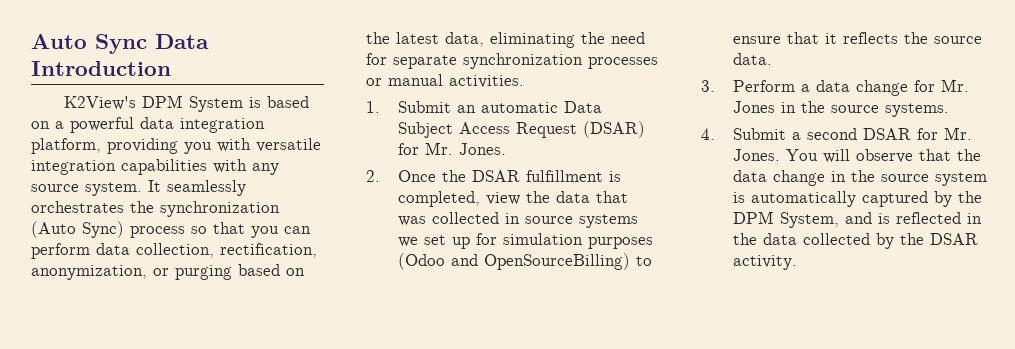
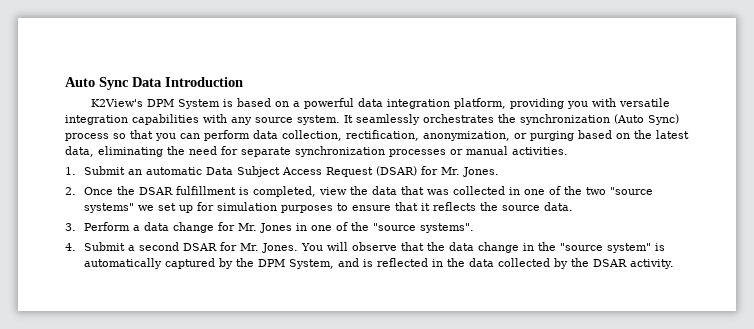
[524,214,638,228] source systems -> [523,186,653,195] [83,203,134,213] one of the two "source systems"
[397,253,630,270] (Odoo and OpenSourceBilling) -> (333, 209) none
[800,101,949,117] the source systems. -> [311,222,475,233] one of the "source systems".
[880,172,987,186] source system -> [560,243,652,253] "source system"

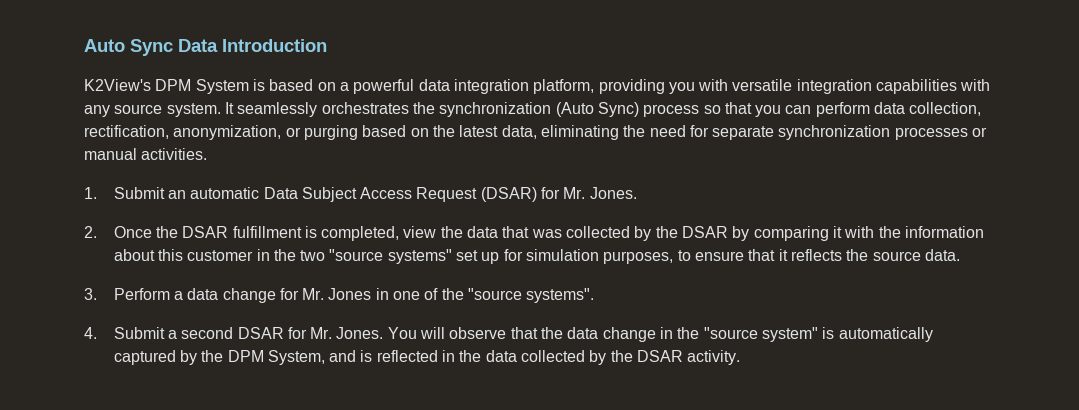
[508,186,561,195] in one of -> [634,226,984,241] [113,249,270,261] by the DSAR by comparing it with the information about this customer in
[137,205,154,211] we -> (452, 256) none
[280,205,333,213] purposes -> [603,251,674,264] purposes,

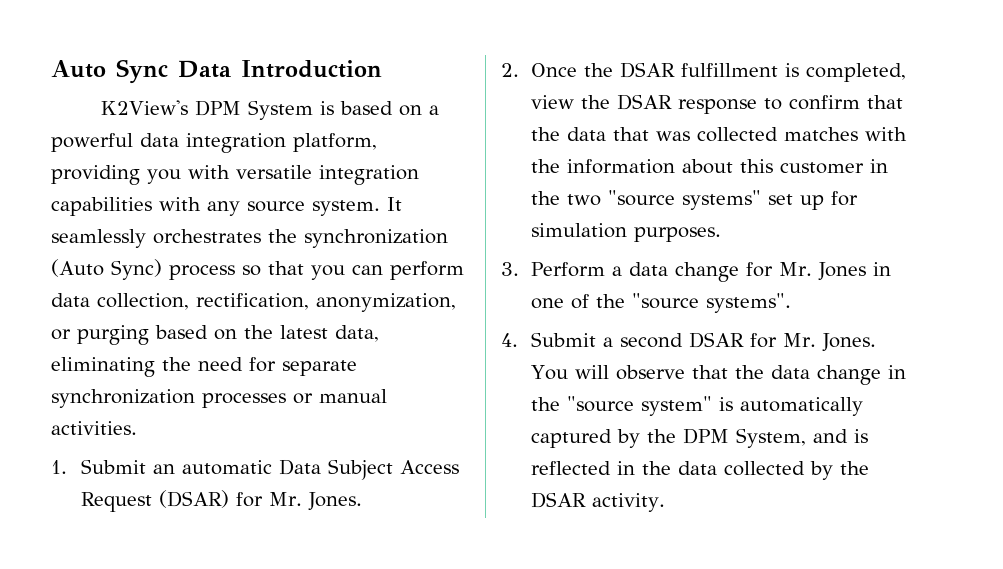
[467,226,842,241] data that was collected by the DSAR by comparing it -> [617,94,904,114] [531,127,859,142] DSAR response to confirm that the data that was collected matches
[603,249,960,264] purposes, to ensure that it reflects the source data. -> [634,227,722,242] purposes.

